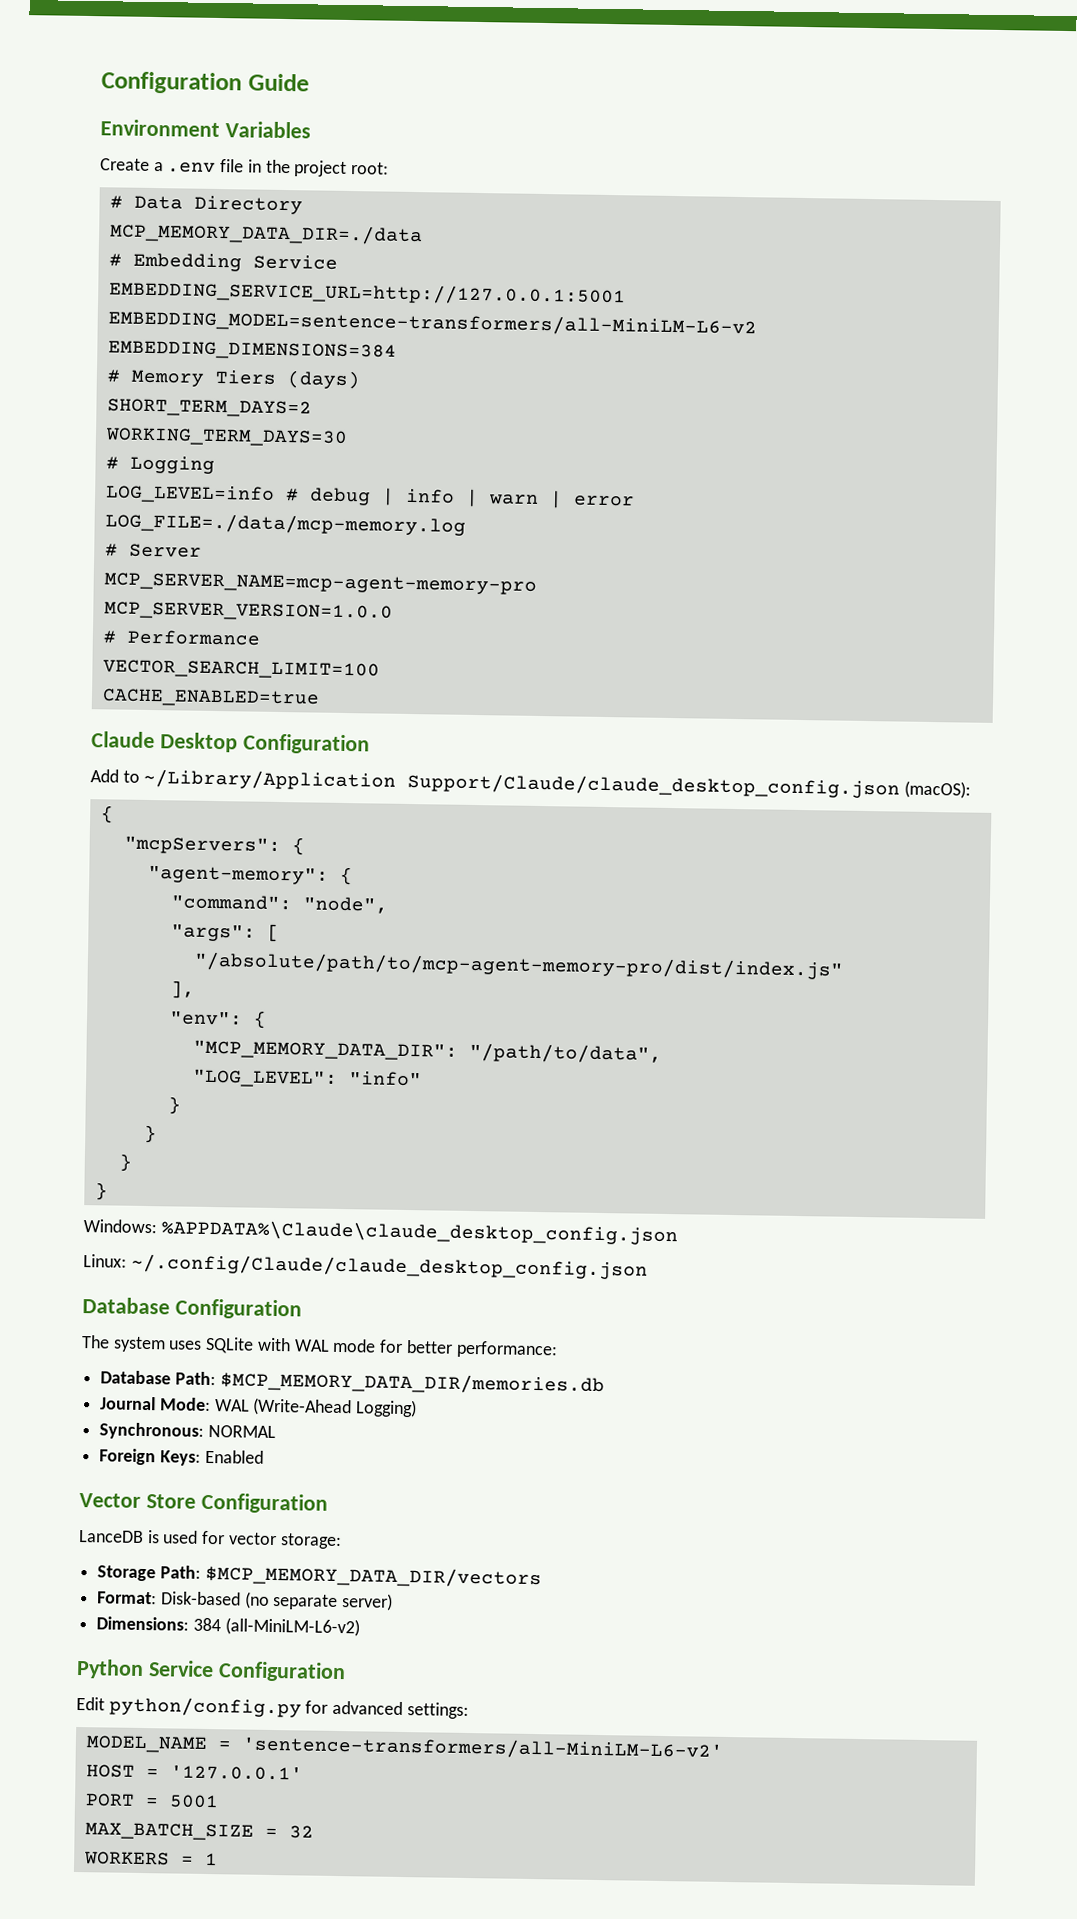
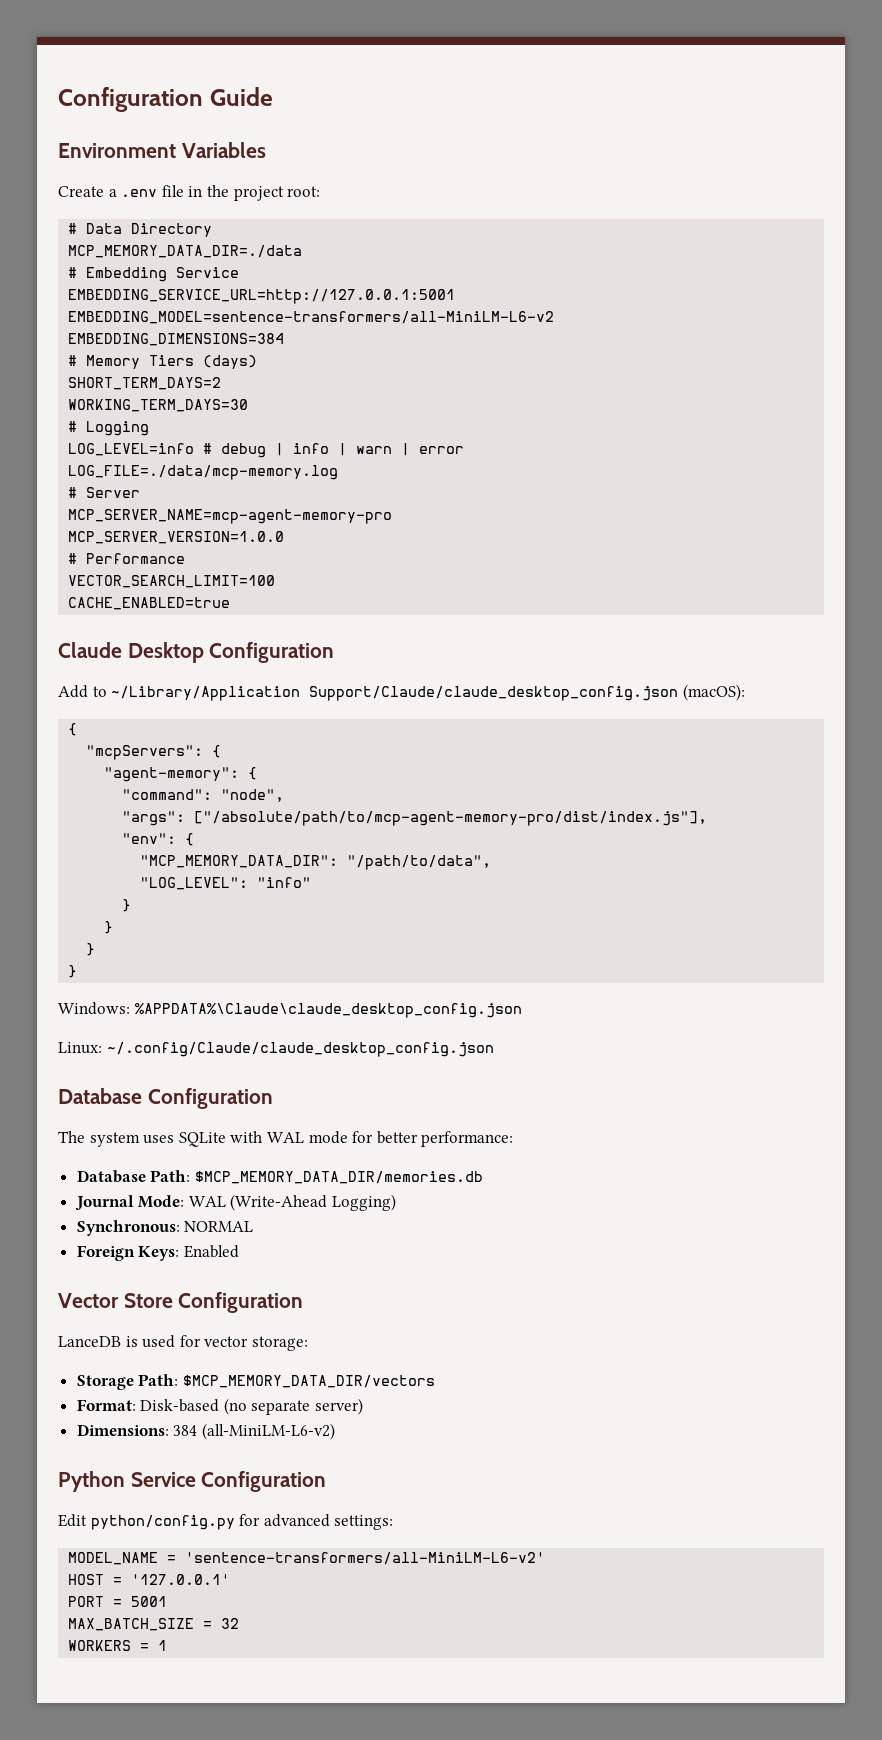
[266,923,280,943] [193,951,844,980] [169,980,195,999] [ // "/absolute/path/to/mcp-agent-memory-pro/dist/index.js" // ], -> [194,811,708,826] ["/absolute/path/to/mcp-agent-memory-pro/dist/index.js"],

